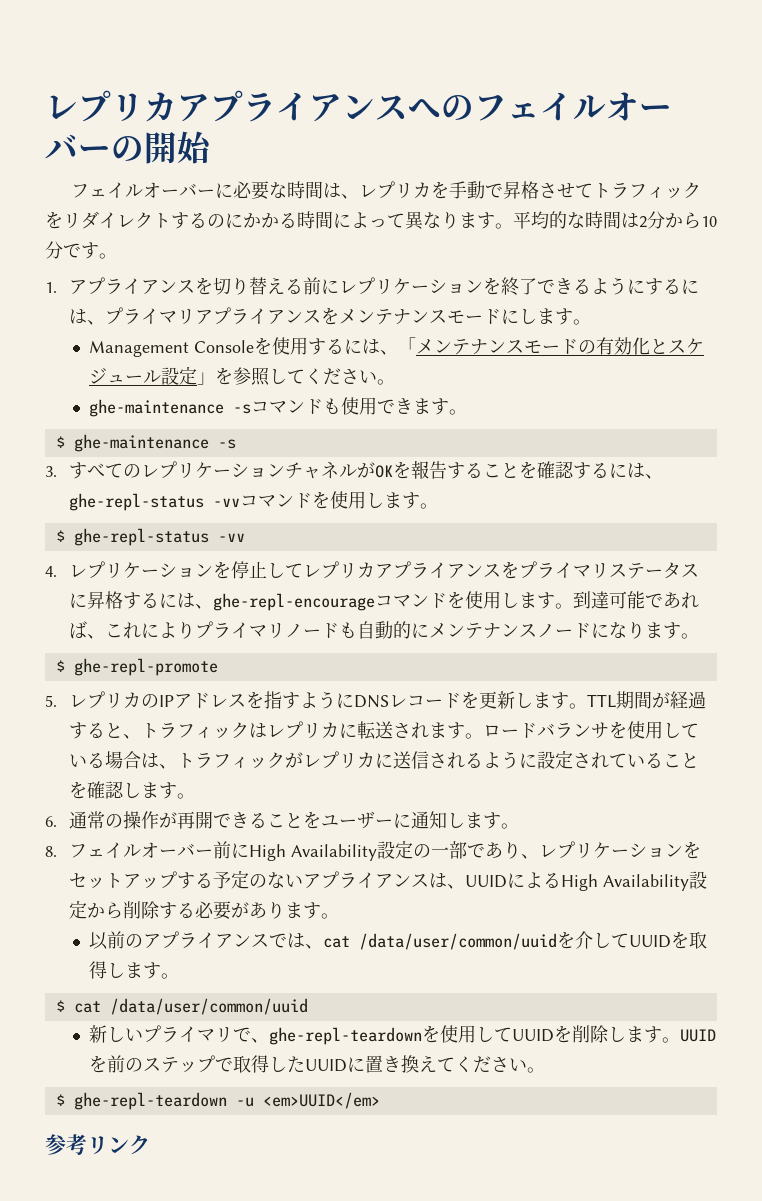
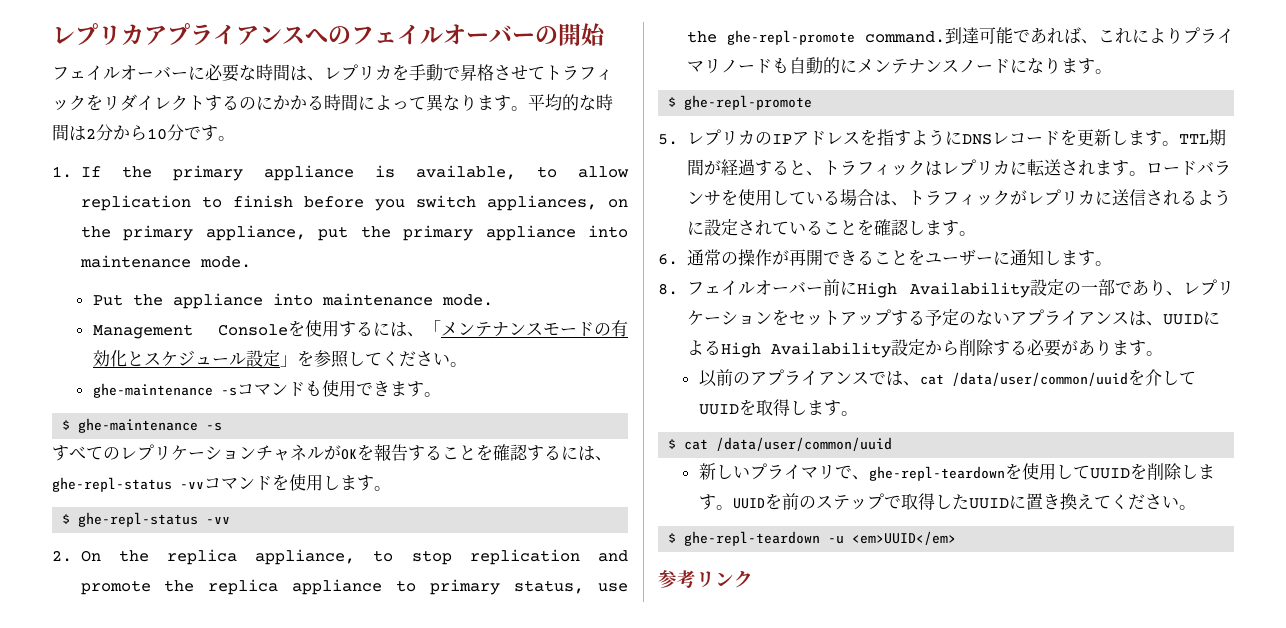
[69,277,700,296] [69,307,592,325] アプライアンスを切り替える前にレプリケーションを終了できるようにするには、プライマリアプライアンスをメンテナンスモードにします。 -> [80,165,629,181] [80,195,628,211] [80,225,628,241] [79,255,251,268] [92,293,493,309] If the primary appliance is available, to allow replication to finish before you switch appliances, on the primary appliance, put the primary appliance into maintenance mode. // Put the appliance into maintenance mode.
[45,466,57,477] 3. -> (223, 426) none
[45,561,700,579] [69,591,574,611] 4.レプリケーションを停止してレプリカアプライアンスをプライマリステータスに昇格するには、ghe-repl-encourageコマンドを使用します。 -> [52,549,628,565] [80,579,629,595] [686,30,945,45] 2. On the replica appliance, to stop replication and promote the replica appliance to primary status, use the ghe-repl-promote command.

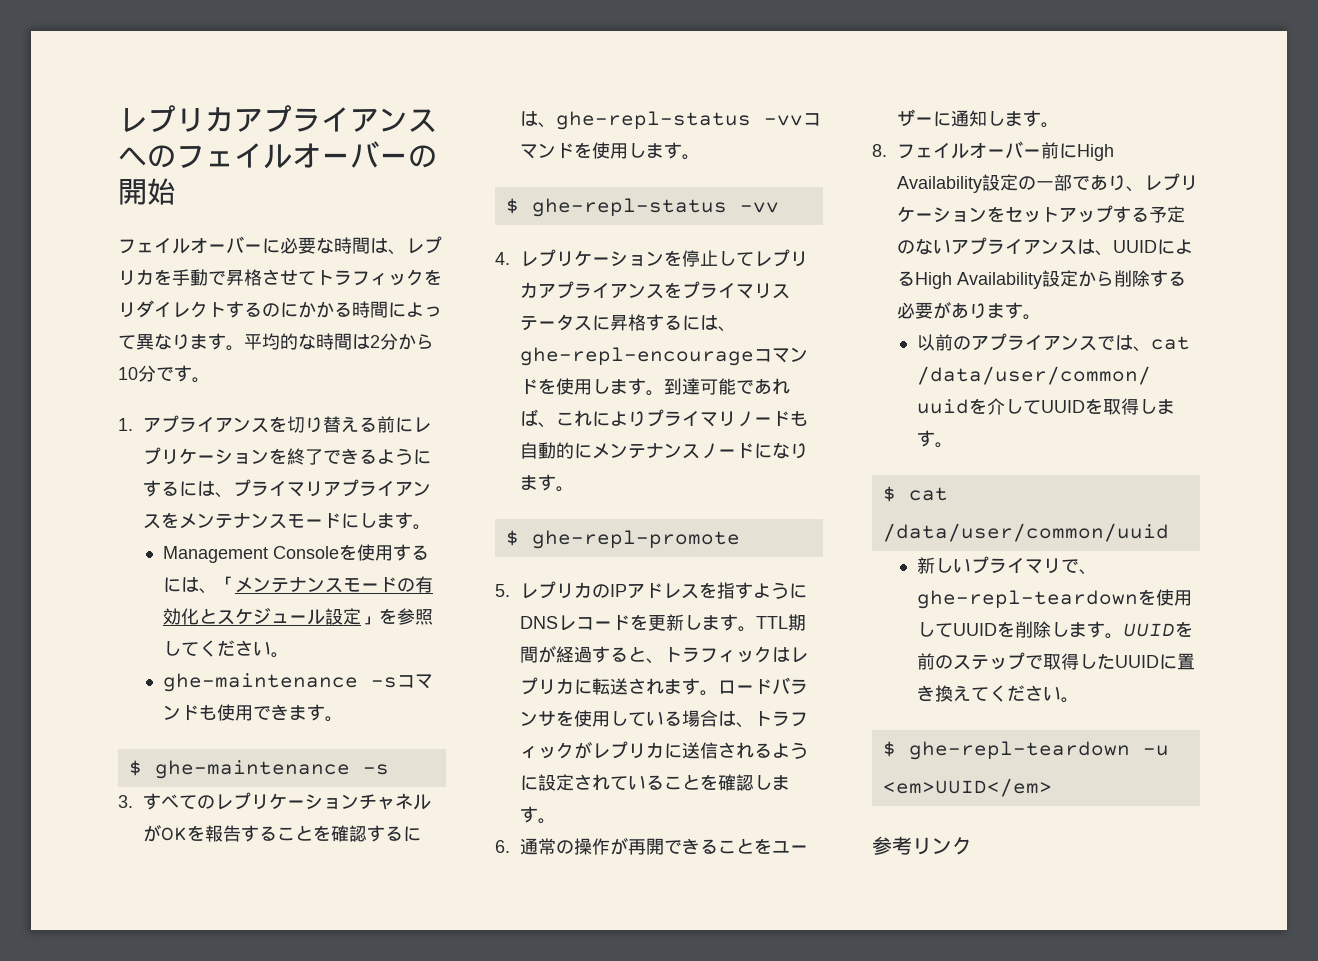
[80,165,629,181] [80,195,628,211] [80,225,628,241] [79,255,251,268] [92,293,493,309] If the primary appliance is available, to allow replication to finish before you switch appliances, on the primary appliance, put the primary appliance into maintenance mode. // Put the appliance into maintenance mode. -> [142,415,431,433] [142,447,431,465] [142,479,431,498] [142,512,431,530] アプライアンスを切り替える前にレプリケーションを終了できるようにするには、プライマリアプライアンスをメンテナンスモードにします。
(223, 426) none -> [118,795,133,808] 3.
[52,549,628,565] [80,579,629,595] [686,30,945,45] 2. On the replica appliance, to stop replication and promote the replica appliance to primary status, use the ghe-repl-promote command. -> [495,249,808,267] [519,281,790,299] [519,314,736,332] [519,347,808,366] [519,378,664,396] 4.レプリケーションを停止してレプリカアプライアンスをプライマリステータスに昇格するには、ghe-repl-encourageコマンドを使用します。

